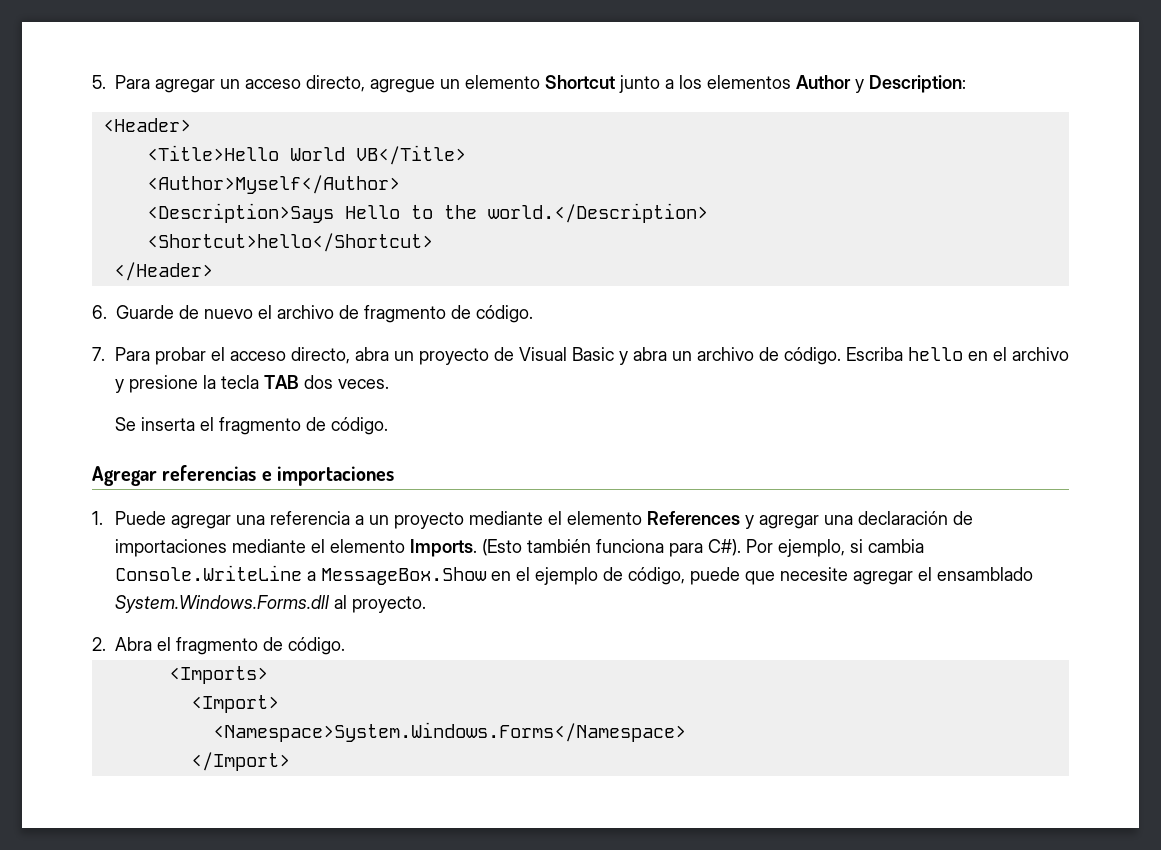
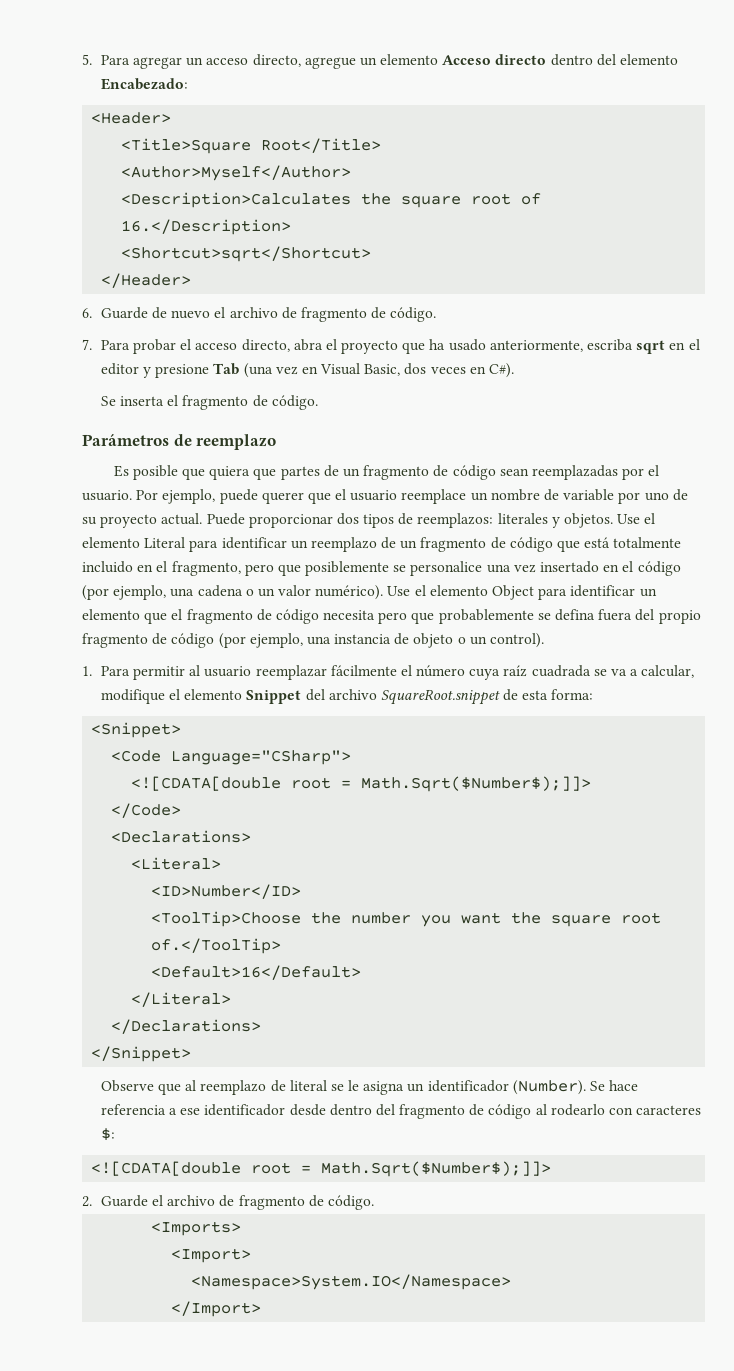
[545,75,966,93] [102,118,191,132] [146,145,466,165] [146,175,400,194] [146,203,708,223] [146,233,433,252] Shortcut junto a los elementos Author y Description: // <Header> // <Title>Hello World VB</Title> // <Author>Myself</Author> // <Description>Says Hello to the world.</Description> // <Shortcut>hello</Shortcut> -> [442,54,678,66] [100,78,188,90] [91,112,172,124] [121,138,382,154] [121,165,352,181] [121,192,542,208] [121,219,292,235] [121,246,372,262] Acceso directo dentro del elemento Encabezado: // <Header> // <Title>Square Root</Title> // <Author>Myself</Author> // <Description>Calculates the square root of 16.</Description> // <Shortcut>sqrt</Shortcut>
[393,347,1069,365] un proyecto de Visual Basic y abra un archivo de código. Escriba hello en el archivo -> [325,339,700,354] [100,363,139,375] el proyecto que ha usado anteriormente, escriba sqrt en el editor
[202,375,389,389] la tecla TAB dos veces. -> [213,363,514,378] Tab (una vez en Visual Basic, dos veces en C#).
[92,465,395,486] [92,511,973,529] [114,539,924,557] [114,565,1033,585] [114,595,426,613] [92,637,171,651] Agregar referencias e importaciones // 1. Puede agregar una referencia a un proyecto mediante el elemento References y agregar una declaración de importaciones mediante el elemento Imports. (Esto también funciona para C#). Por ejemplo, si cambia Console.WriteLine a MessageBox.Show en el ejemplo de código, puede que necesite agregar el ensamblado System.Windows.Forms.dll al proyecto. // 2. Abra el -> [82,434,277,450] [113,465,660,480] [82,489,688,504] [82,513,656,528] [82,537,682,552] [82,561,681,576] [82,585,657,600] [82,609,701,624] [82,633,545,648] [82,665,695,680] [100,689,594,705] [91,722,182,738] [111,750,352,765] [131,776,592,792] [111,803,182,818] [111,830,252,843] [131,857,222,870] [151,884,302,899] [151,911,662,927] [151,938,282,954] [151,965,362,980] [131,992,232,1007] [111,1019,262,1034] [91,1046,192,1062] [100,1080,639,1095] [100,1104,702,1119] [100,1128,115,1141] [91,1161,552,1177] [82,1195,235,1207] Parámetros de reemplazo // Es posible que quiera que partes de un fragmento de código sean reemplazadas por el usuario. Por ejemplo, puede querer que el usuario reemplace un nombre de variable por uno de su proyecto actual. Puede proporcionar dos tipos de reemplazos: literales y objetos. Use el elemento Literal para identificar un reemplazo de un fragmento de código que está totalmente incluido en el fragmento, pero que posiblemente se personalice una vez insertado en el código (por ejemplo, una cadena o un valor numérico). Use el elemento Object para identificar un elemento que el fragmento de código necesita pero que probablemente se defina fuera del propio fragmento de código (por ejemplo, una instancia de objeto o un control). // 1. Para permitir al usuario reemplazar fácilmente el número cuya raíz cuadrada se va a calcular, modifique el elemento Snippet del archivo SquareRoot.snippet de esta forma: // <Snippet> // <Code Language="CSharp"> // <![CDATA[double root = Math.Sqrt($Number$);]]> // </Code> // <Declarations> // <Literal> // <ID>Number</ID> // <ToolTip>Choose the number you want the square root of.</ToolTip> // <Default>16</Default> // </Literal> // </Declarations> // </Snippet> // Observe que al reemplazo de literal se le asigna un identificador (Number). Se hace referencia a ese identificador desde dentro del fragmento de código al rodearlo con caracteres $: // <![CDATA[double root = Math.Sqrt($Number$);]]> // 2. Guarde el archivo de
[212,722,686,742] <Namespace>System.Windows.Forms</Namespace> -> [191,1274,512,1290] <Namespace>System.IO</Namespace>

